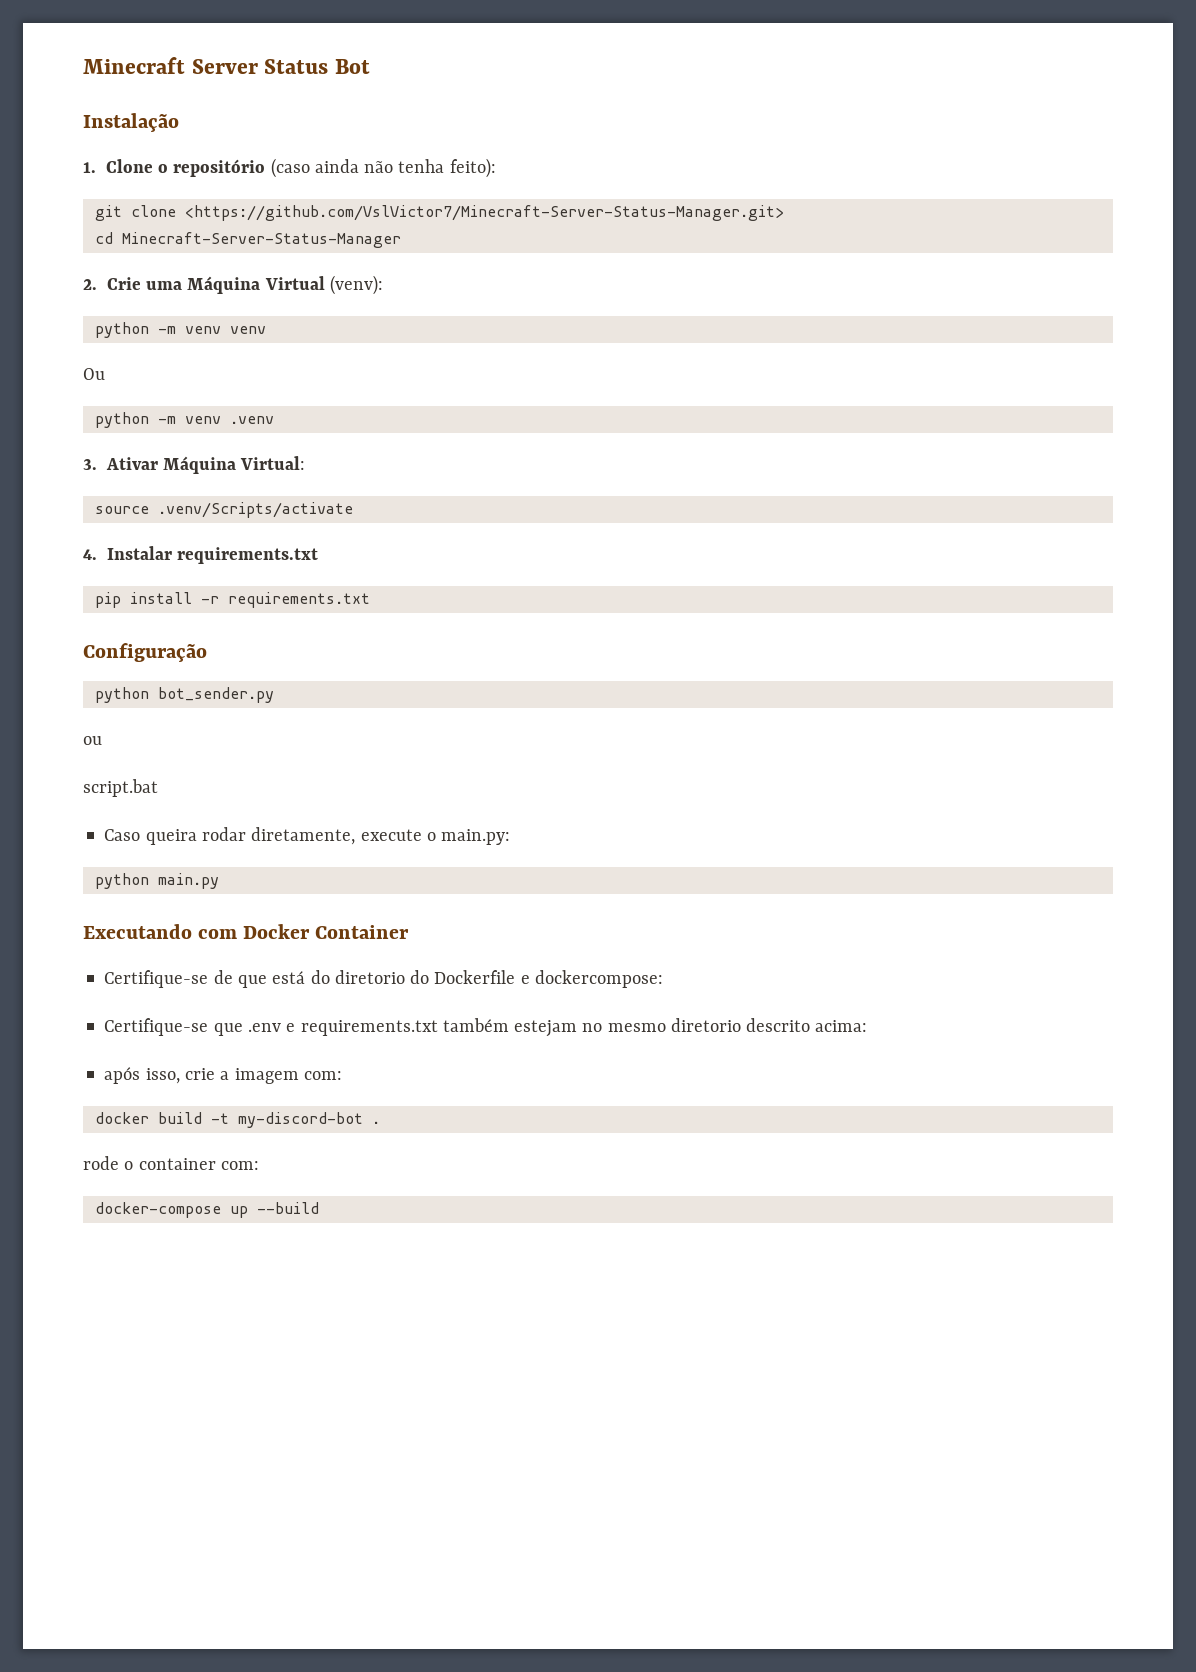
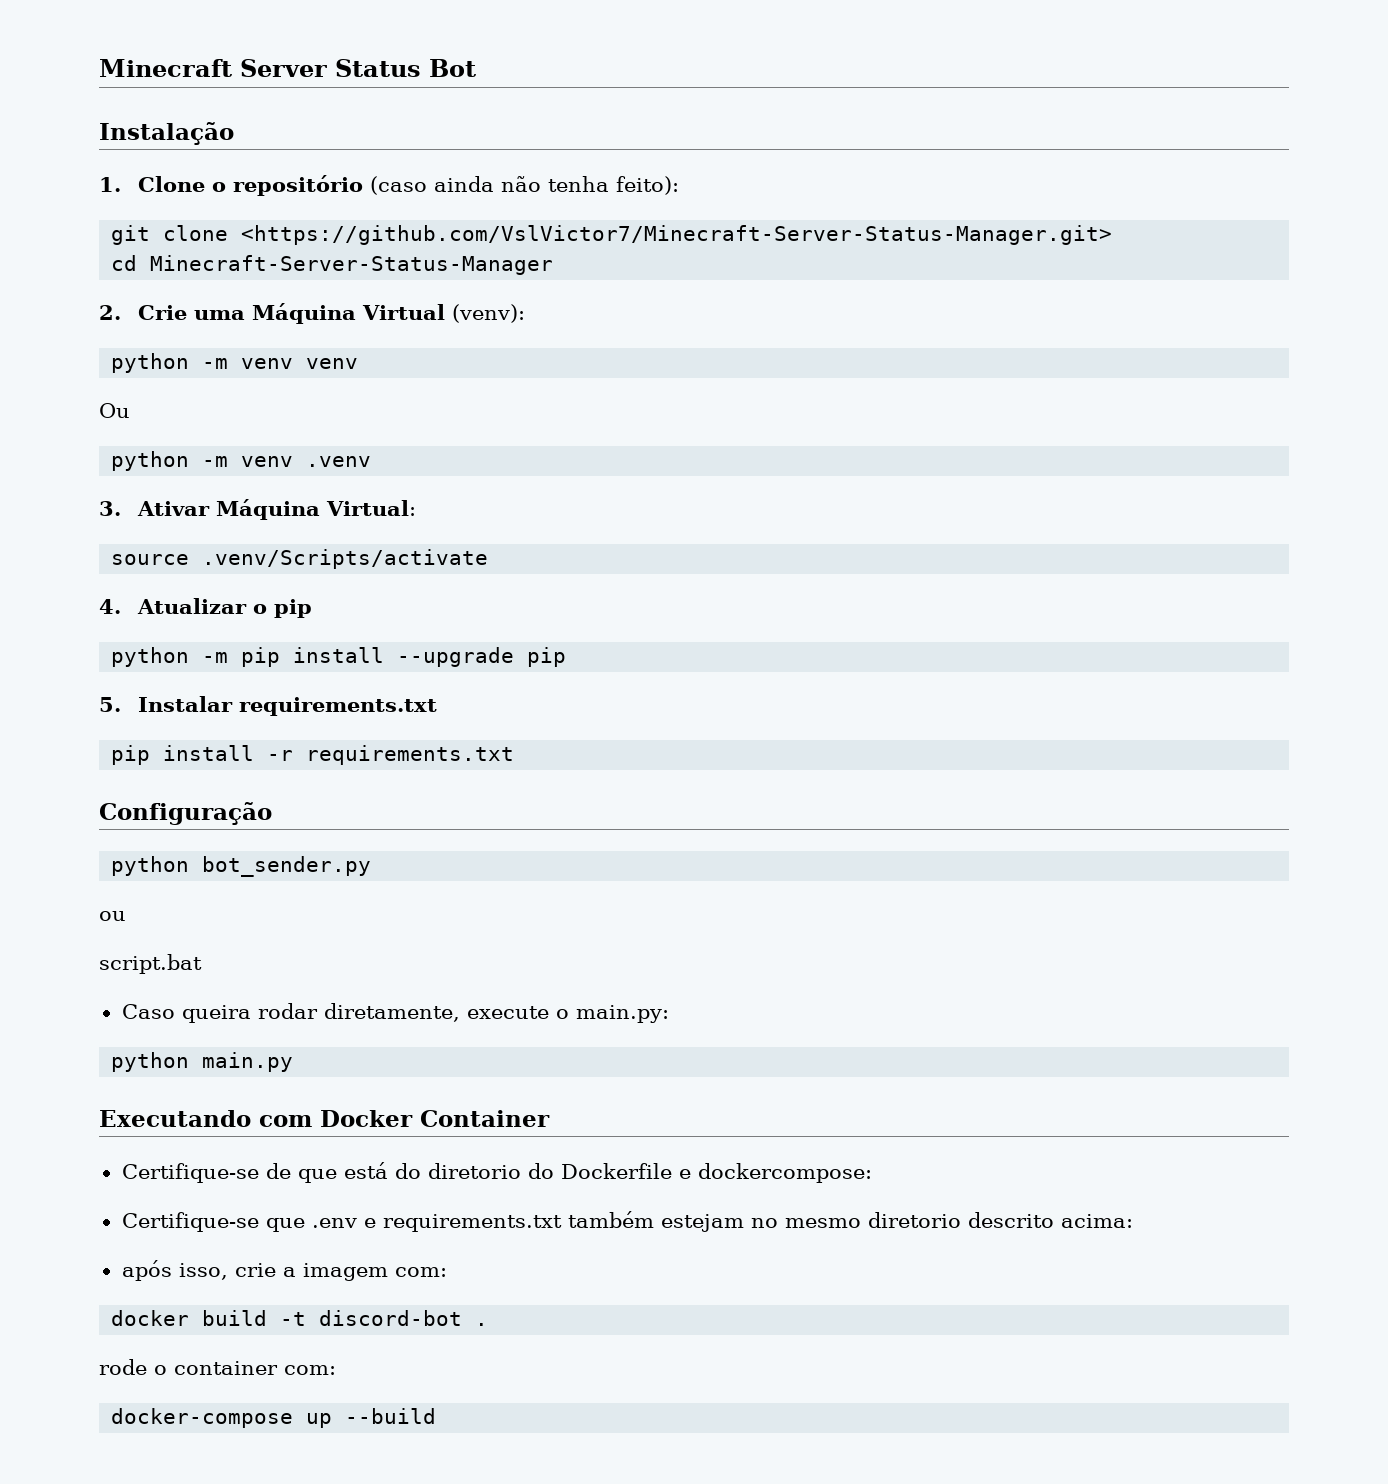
(97, 554) none -> [136,598,312,618] [111,647,567,667] [99,697,121,712] Atualizar o pip // python -m pip install --upgrade pip // 5.
[237,1112,363,1128] my-discord-bot -> [319,1310,463,1326] discord-bot

